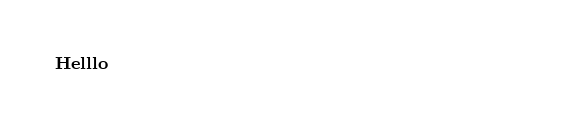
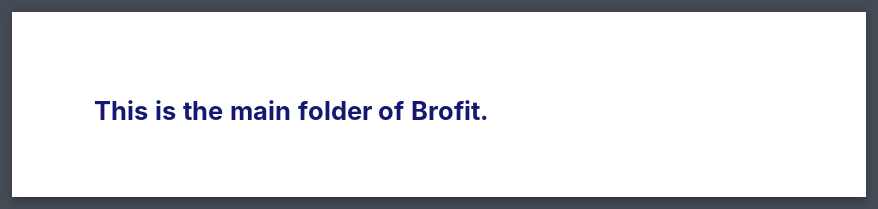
[55,57,108,69] Helllo -> [94,100,490,120] This is the main folder of Brofit.

